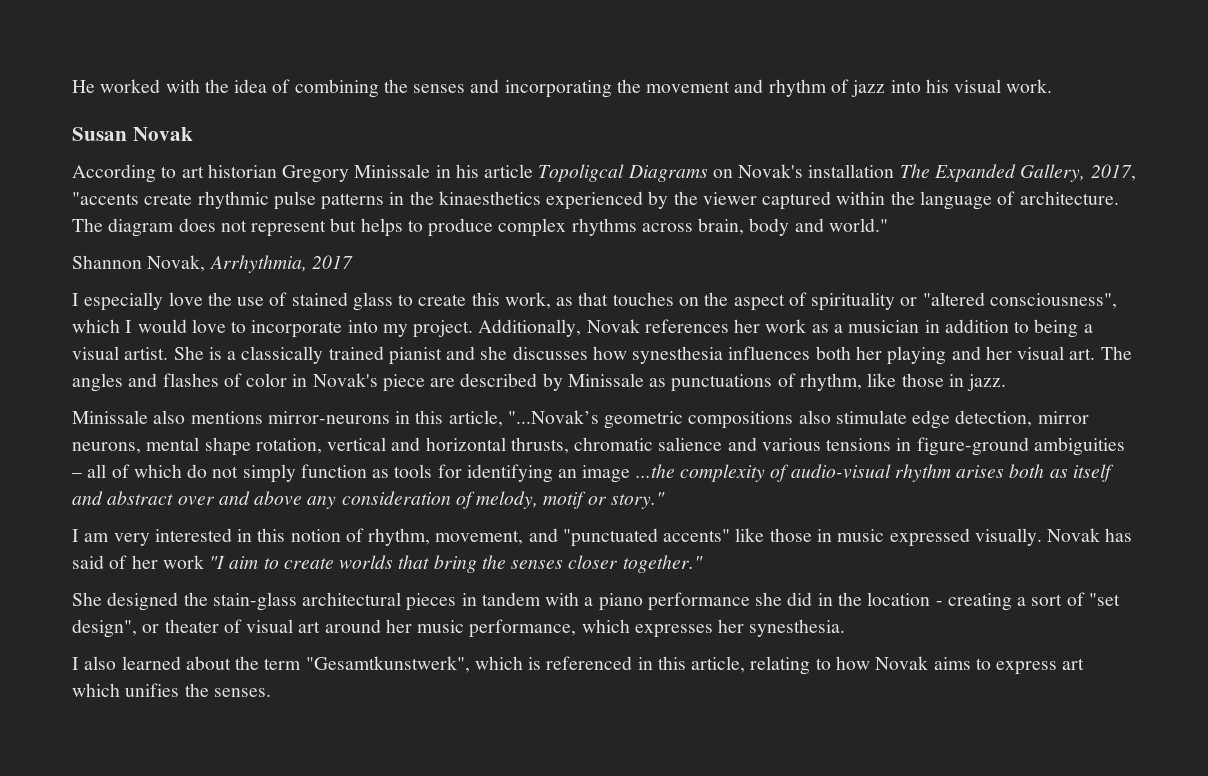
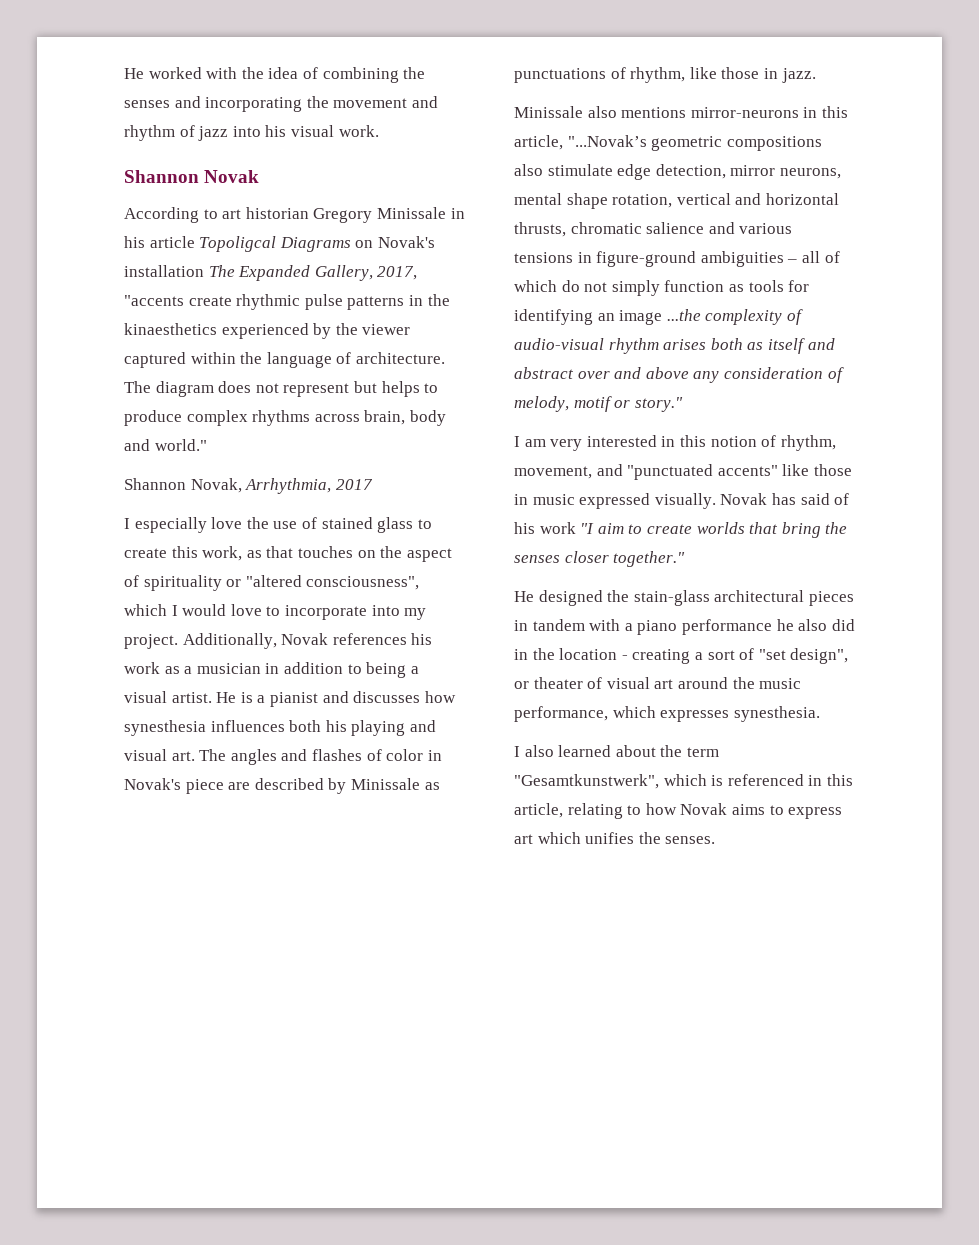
[72,127,127,141] Susan -> [124,170,199,183] Shannon
[734,319,761,333] her -> [411,633,433,645] his
[173,346,204,360] She -> [216,692,237,703] He
[241,346,384,364] classically trained -> (266, 699) none
[480,346,508,360] she -> (349, 697) none
[855,346,882,360] her -> [325,720,347,732] his
[985,346,1012,360] her -> (436, 726) none
[131,555,158,569] her -> [514,522,535,534] his
[72,592,102,606] She -> [514,591,534,602] He
[755,592,783,606] she -> [776,619,828,631] he also
[385,619,412,633] her -> [732,677,755,689] the
[718,619,745,633] her -> (730, 716) none

